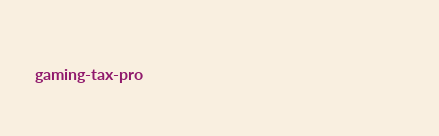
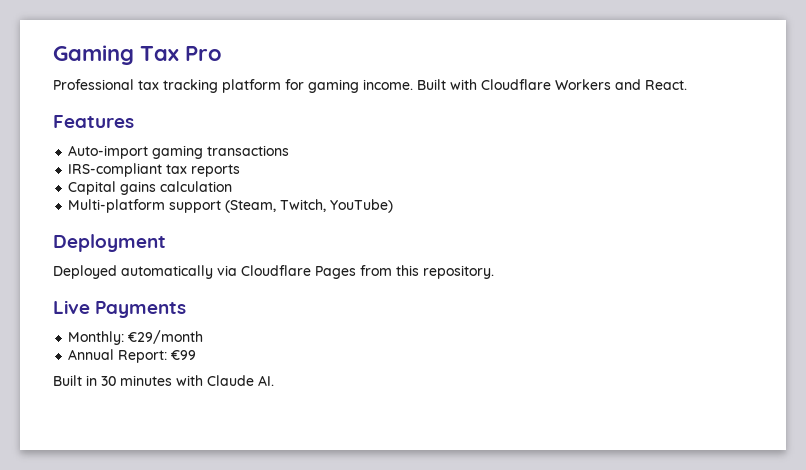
[35,69,143,83] gaming-tax-pro -> [53,45,222,65] [53,79,687,93] [53,115,134,128] [68,145,290,159] [68,163,241,177] [68,181,233,195] [68,199,394,213] [53,234,166,252] [53,265,494,279] [53,300,187,318] [68,330,204,345] [68,349,197,363] [53,375,274,386] Gaming Tax Pro // Professional tax tracking platform for gaming income. Built with Cloudflare Workers and React. // Features // Auto-import gaming transactions // IRS-compliant tax reports // Capital gains calculation // Multi-platform support (Steam, Twitch, YouTube) // Deployment // Deployed automatically via Cloudflare Pages from this repository. // Live Payments // Monthly: €29/month // Annual Report: €99 // Built in 30 minutes with Claude AI.

